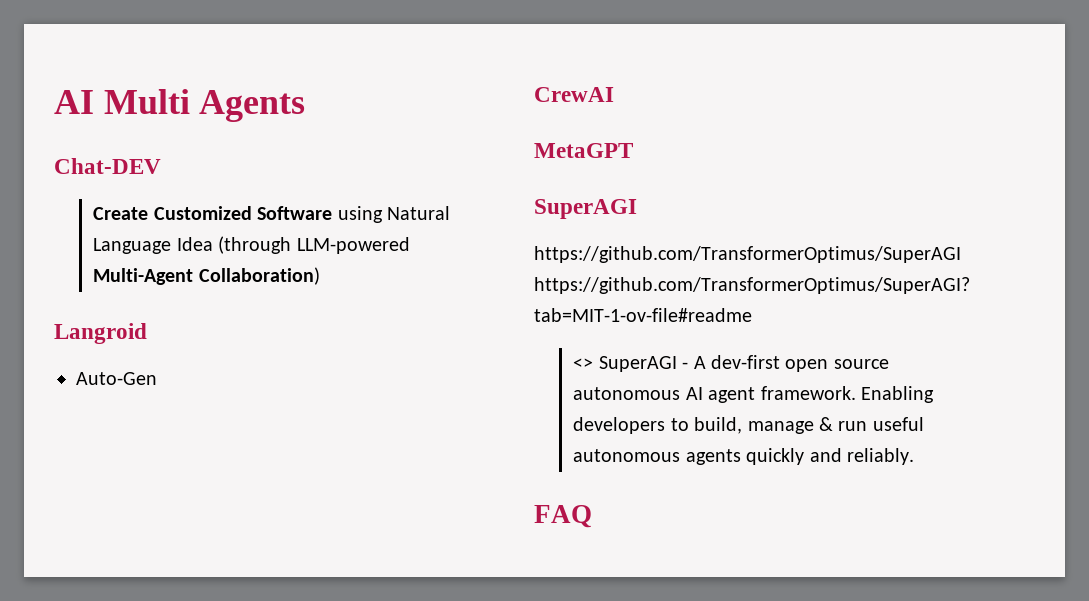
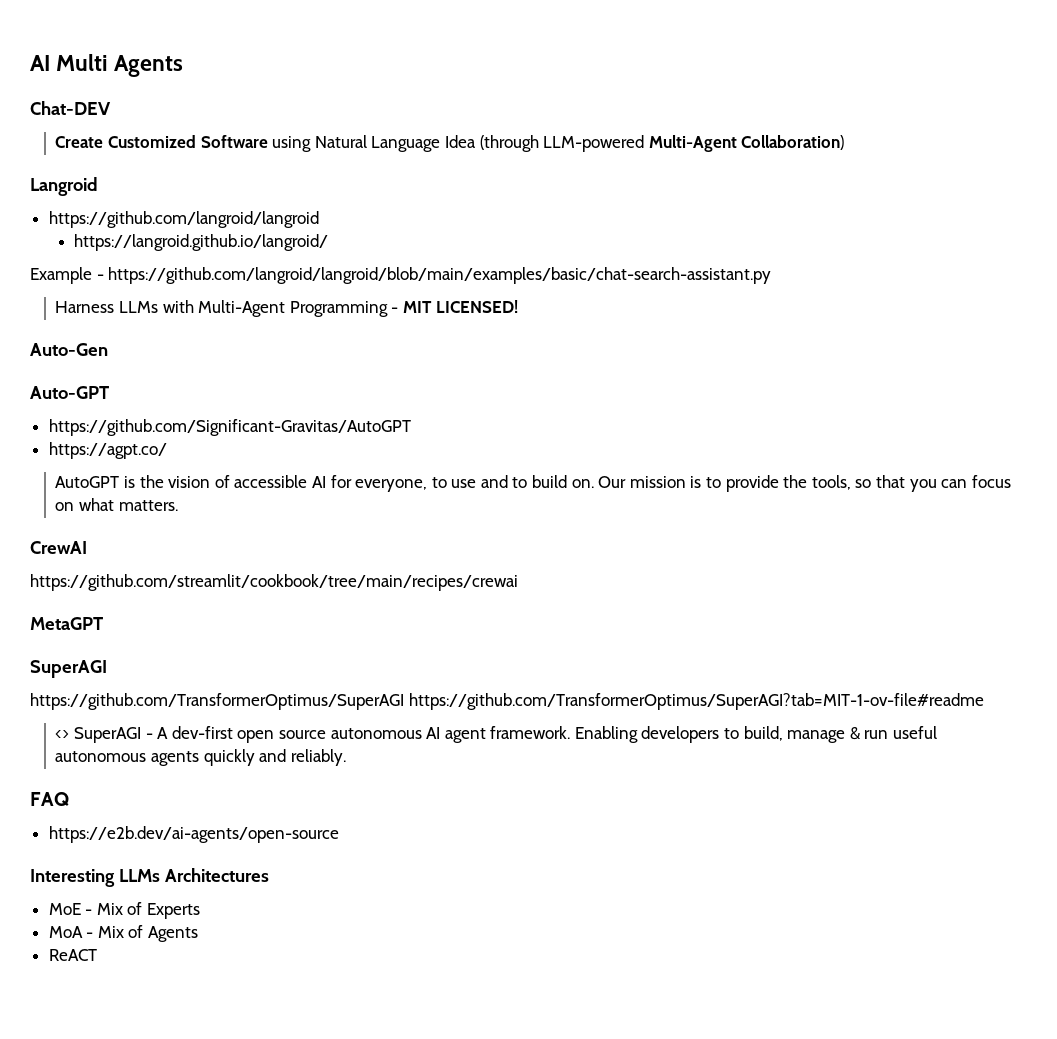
[76,372,157,385] Auto-Gen -> [48,211,319,228] [74,234,329,251] [30,267,772,284] [55,300,518,317] [30,343,108,356] [30,386,109,399] [48,419,411,436] [48,442,167,459] [55,475,1011,492] [55,498,178,511] https://github.com/langroid/langroid // https://langroid.github.io/langroid/ // Example - https://github.com/langroid/langroid/blob/main/examples/basic/chat-search-assistant.py // Harness LLMs with Multi-Agent Programming - MIT LICENSED! // Auto-Gen // Auto-GPT // https://github.com/Significant-Gravitas/AutoGPT // https://agpt.co/ // AutoGPT is the vision of accessible AI for everyone, to use and to build on. Our mission is to provide the tools, so that you can focus on what matters.
(614, 94) none -> [30,574,518,591] // https://github.com/streamlit/cookbook/tree/main/recipes/crewai
(592, 516) none -> [48,826,339,843] [30,868,269,887] [48,902,201,919] [48,925,199,942] [48,949,97,961] // https://e2b.dev/ai-agents/open-source // Interesting LLMs Architectures // MoE - Mix of Experts // MoA - Mix of Agents // ReACT

